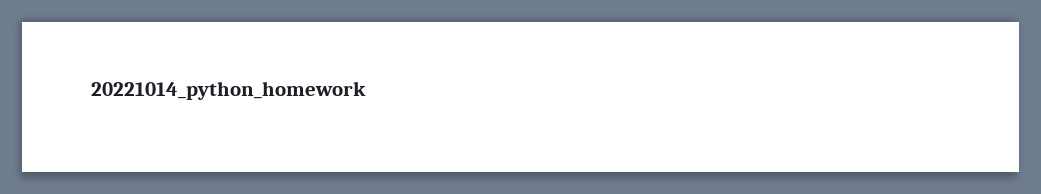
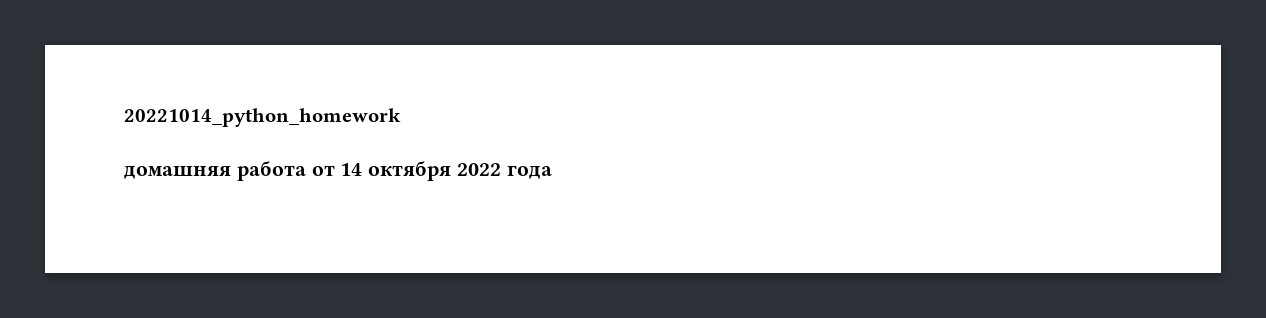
(366, 90) none -> [124,161,552,181] // домашняя работа от 14 октября 2022 года

